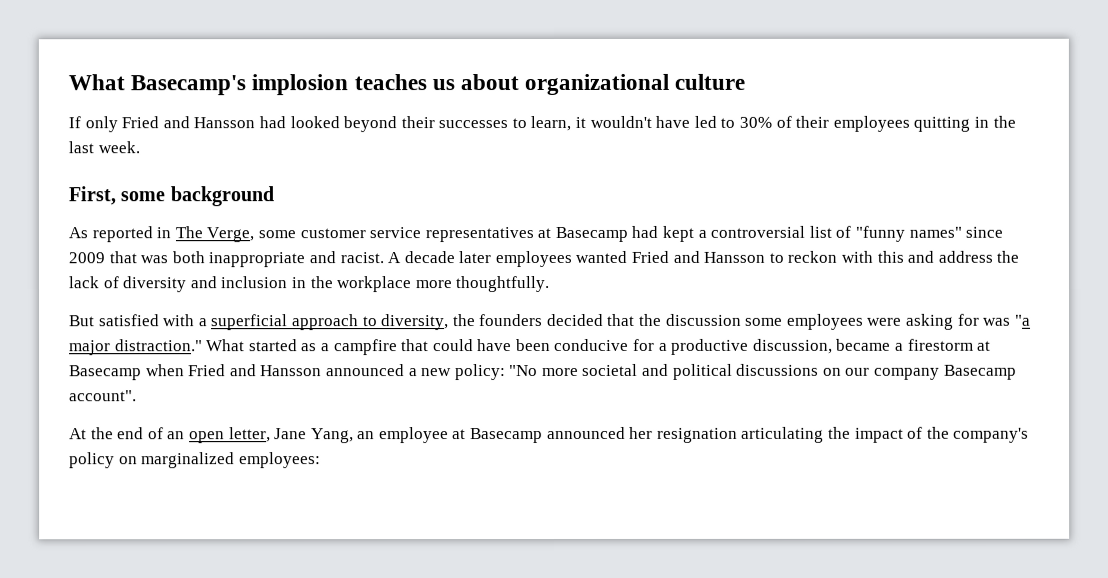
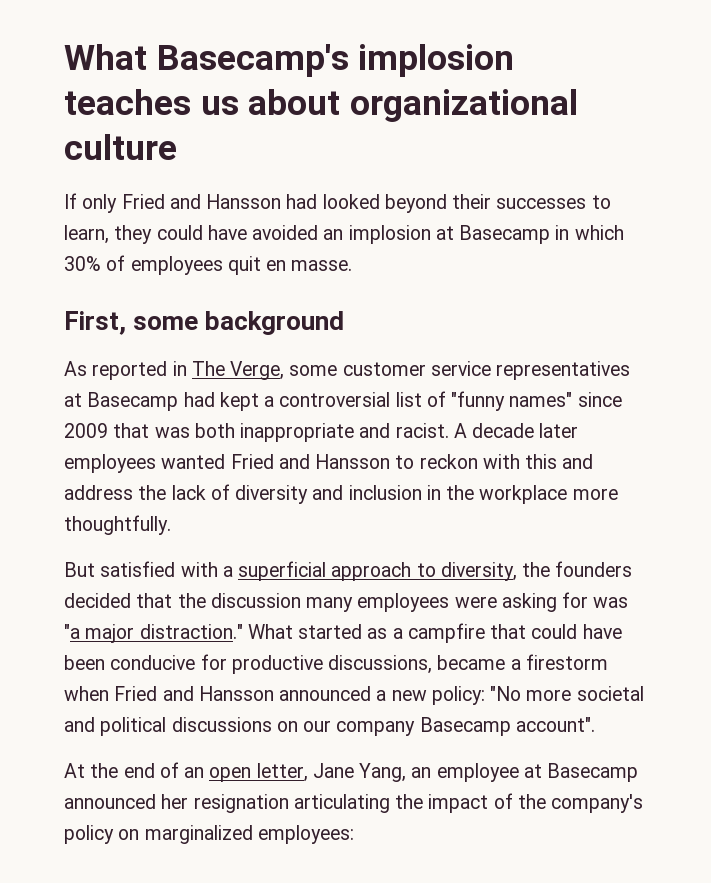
[575,115,1016,132] [68,141,140,154] it wouldn't have led to 30% of their employees quitting in the last week. -> [114,225,624,244] [64,255,353,275] they could have avoided an implosion at Basecamp in which 30% of employees quit en masse.
[745,317,784,326] some -> [306,597,354,612] many
[658,338,833,355] a productive discussion, -> [231,655,433,674] productive discussions,
[977,340,992,351] [69,365,142,381] at Basecamp -> (608, 662) none

